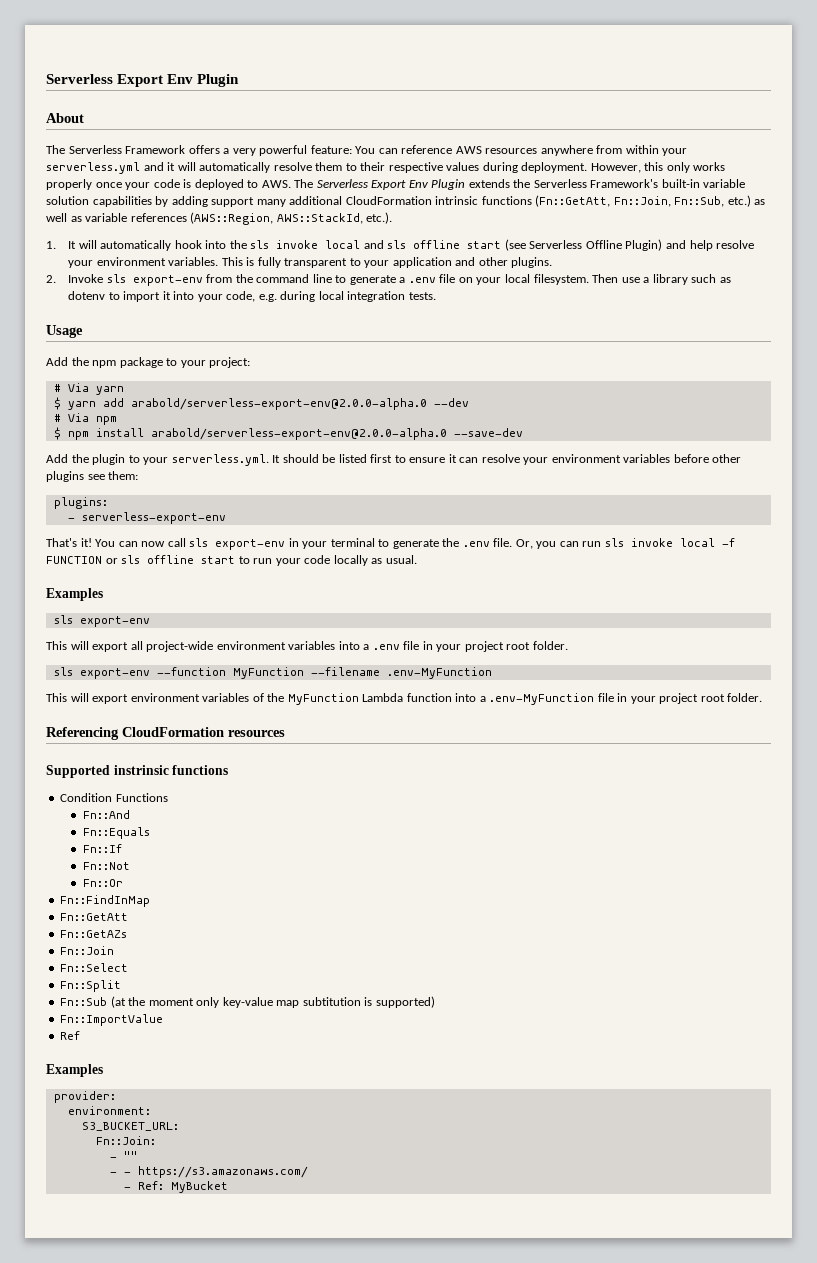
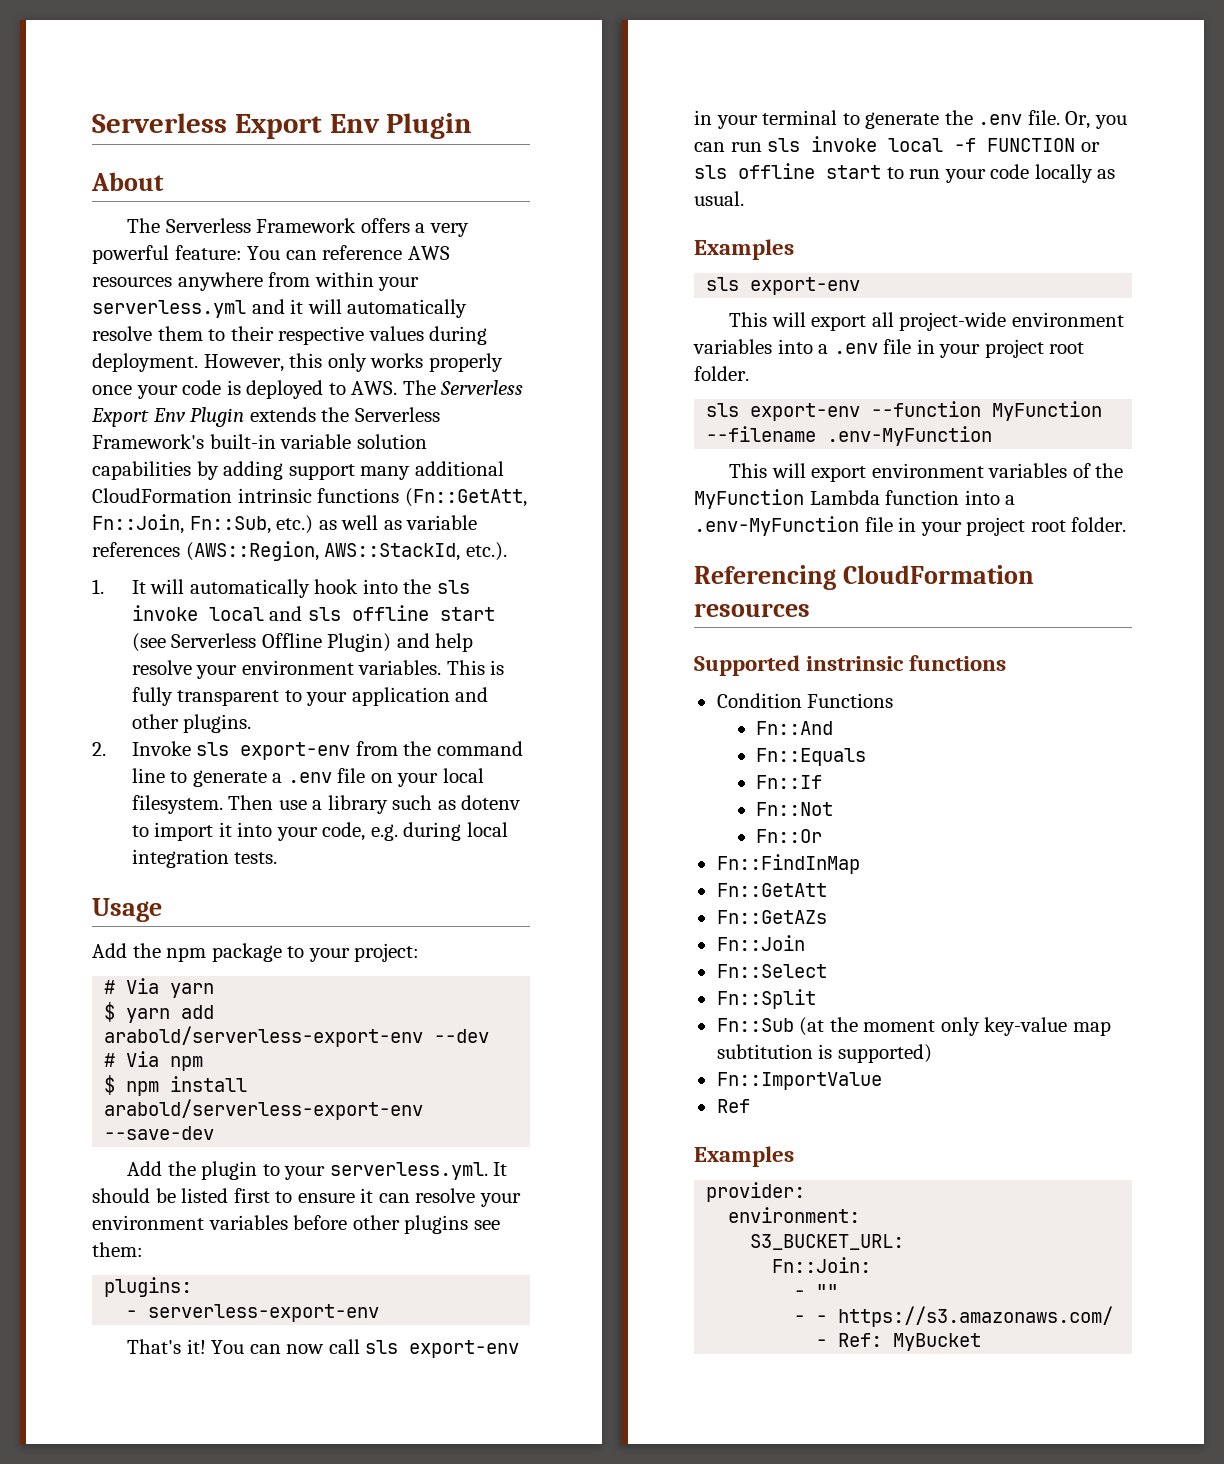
[130,398,427,410] arabold/serverless-export-env@2.0.0-alpha.0 -> [104,1026,424,1047] arabold/serverless-export-env
[150,428,447,440] arabold/serverless-export-env@2.0.0-alpha.0 -> [104,1099,424,1120] arabold/serverless-export-env

